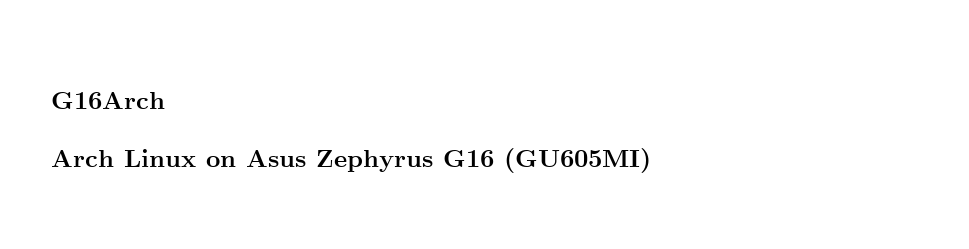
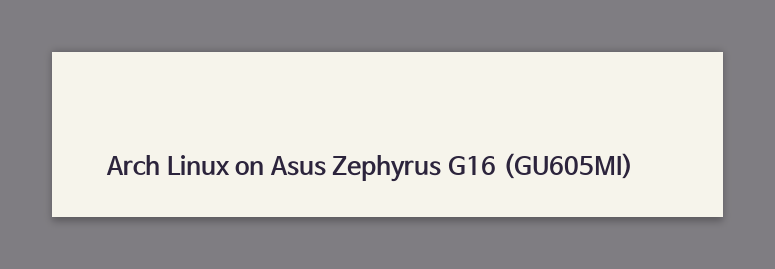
[51,92,165,109] G16Arch // -> (106, 165) none

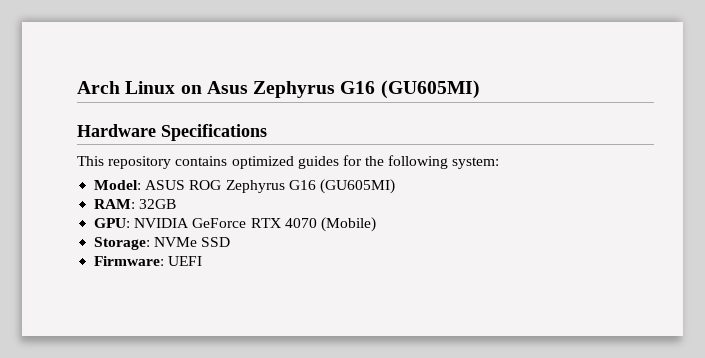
(633, 166) none -> [77,124,267,141] [77,155,500,169] [94,179,395,194] [94,199,177,209] [94,217,376,232] [94,237,231,250] [94,256,203,266] // Hardware Specifications // This repository contains optimized guides for the following system: // Model: ASUS ROG Zephyrus G16 (GU605MI) // RAM: 32GB // GPU: NVIDIA GeForce RTX 4070 (Mobile) // Storage: NVMe SSD // Firmware: UEFI

